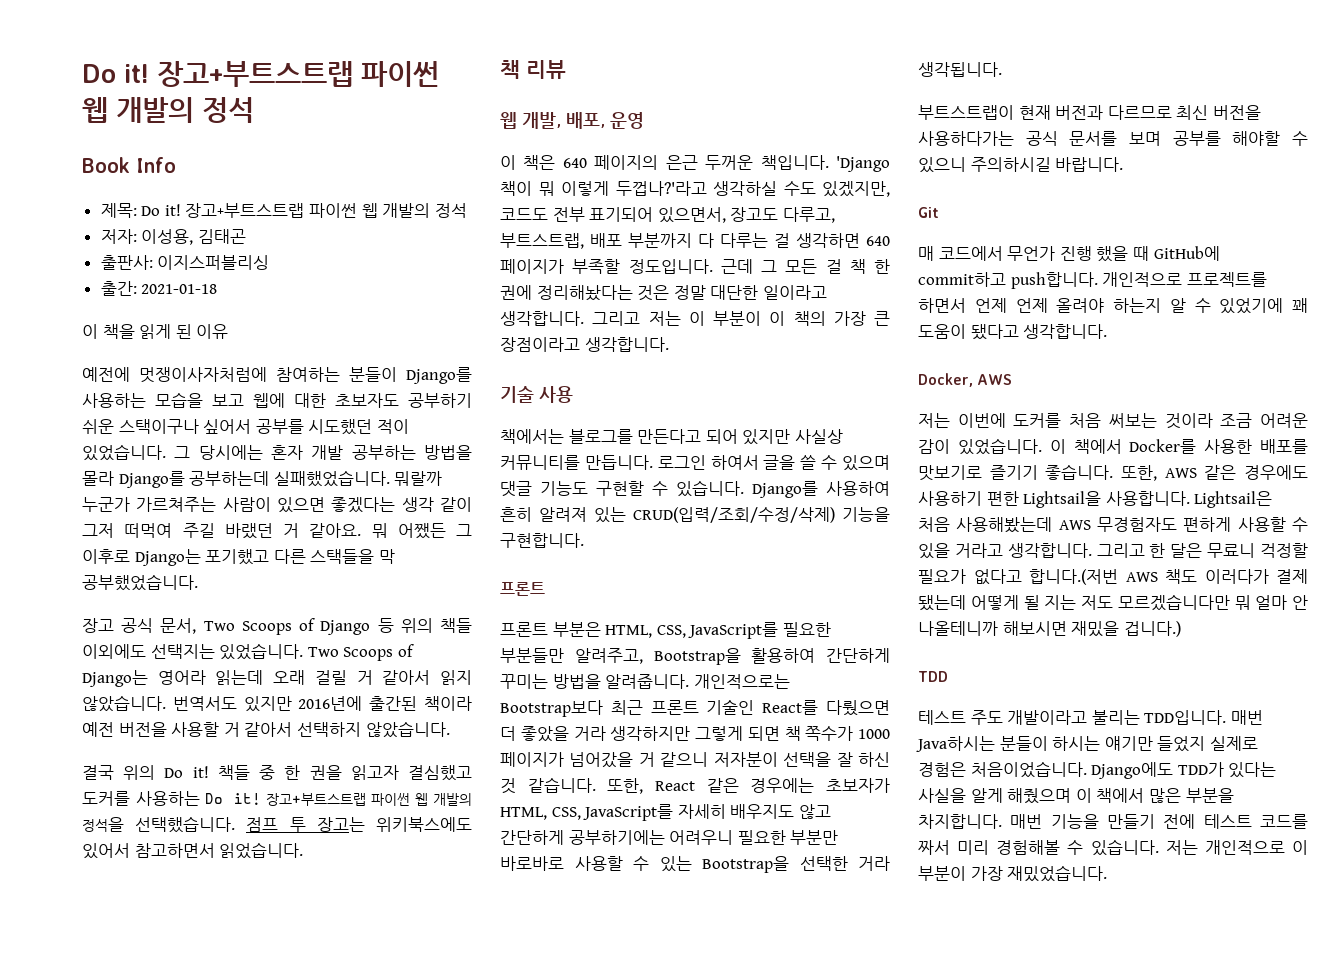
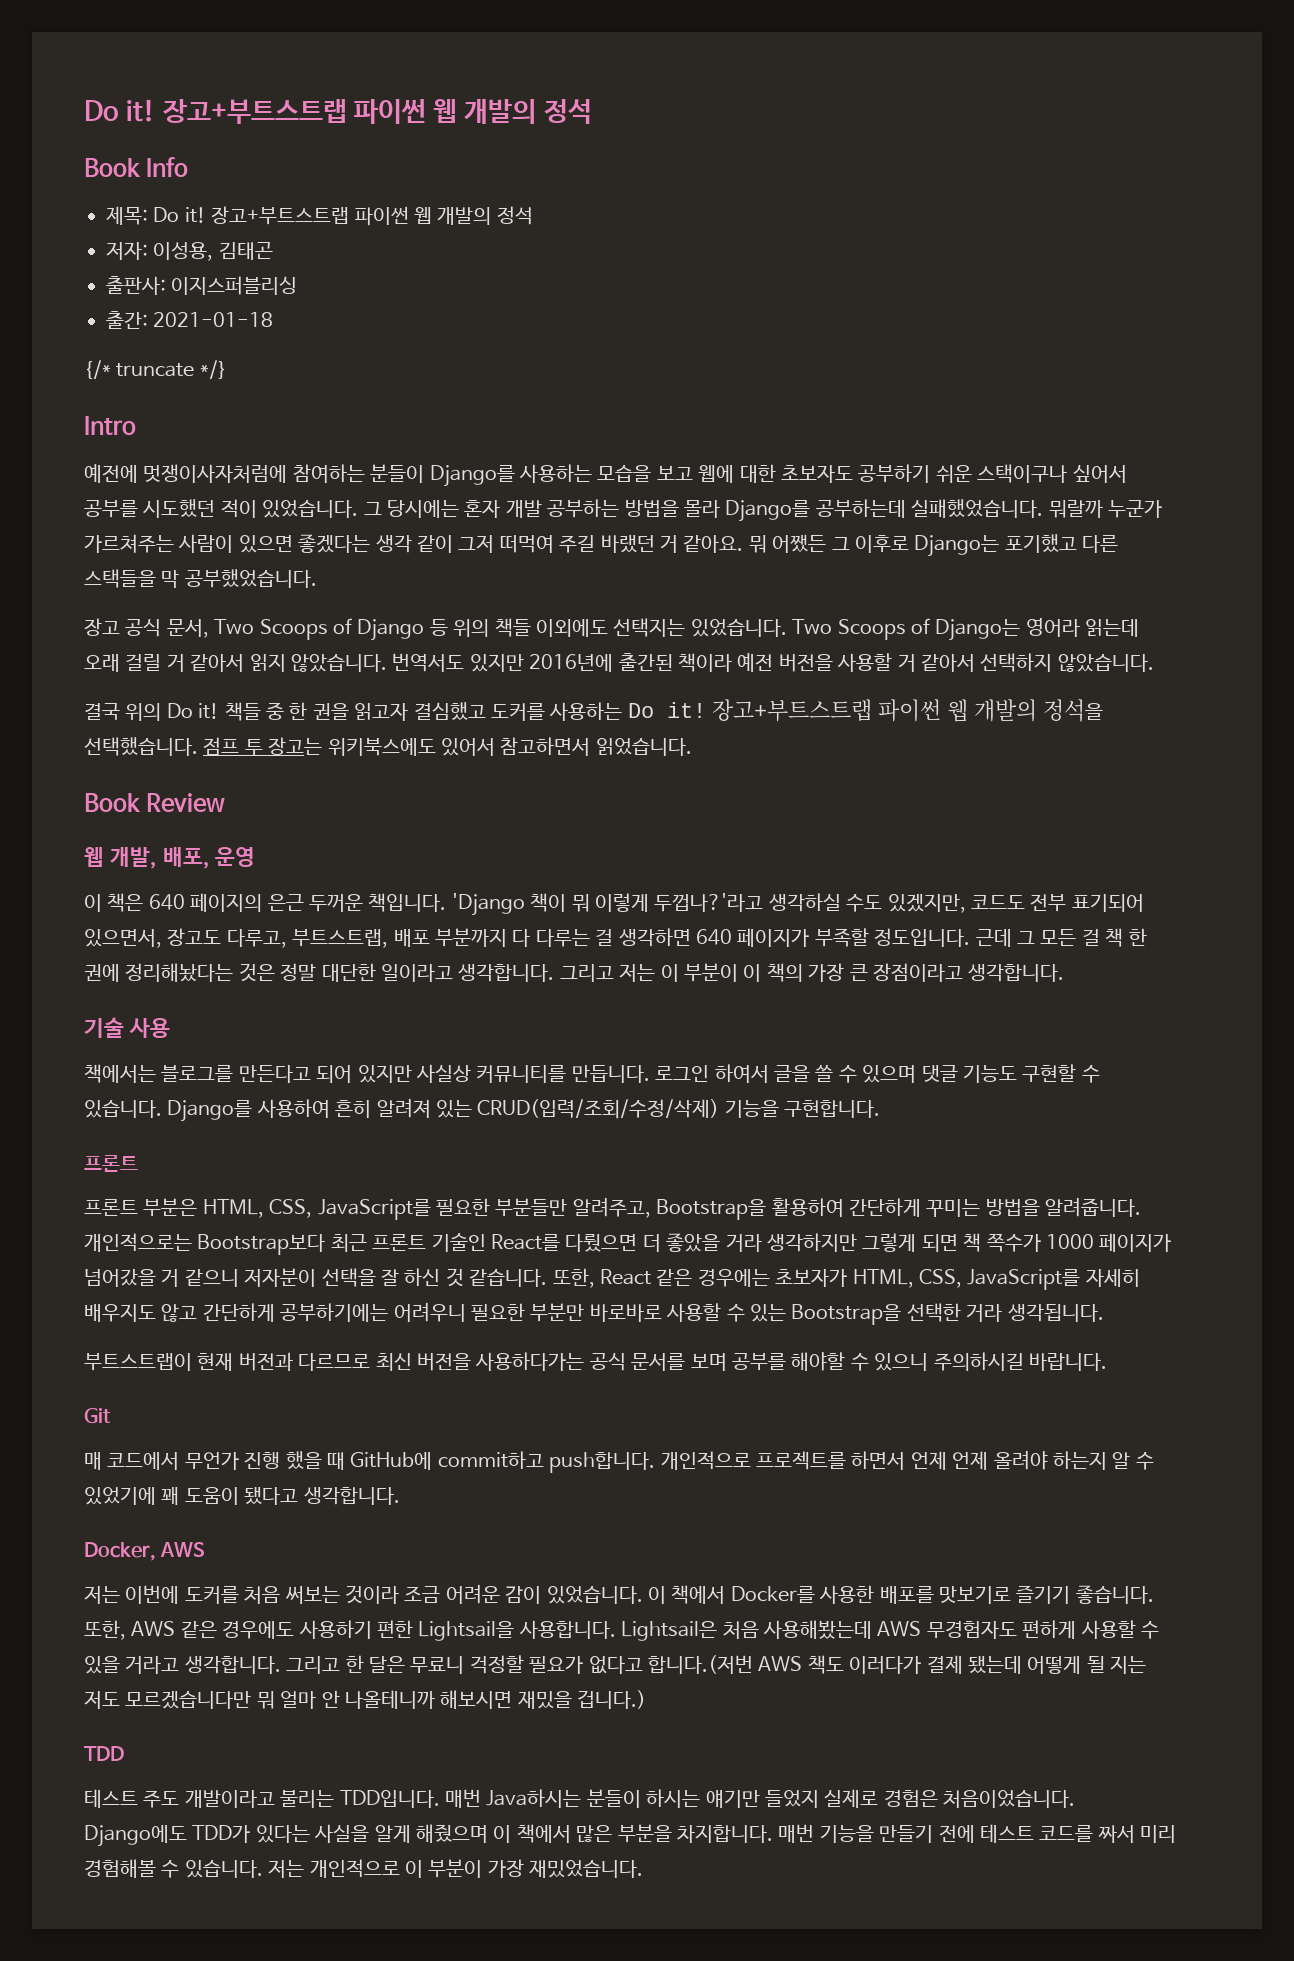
[82,324,229,339] 이 책을 읽게 된 이유 -> [84,360,227,379] [84,416,136,435] {/* truncate */} // Intro
[500,60,566,79] 책 리뷰 -> [84,793,226,812] Book Review

